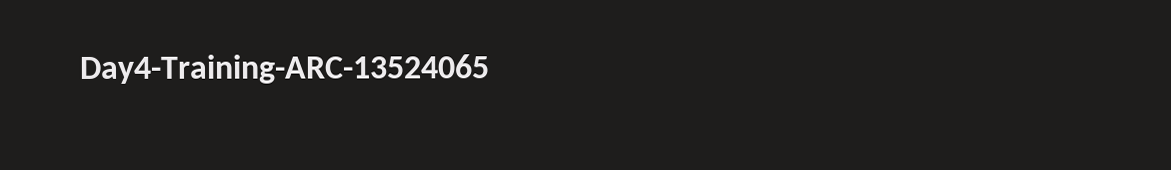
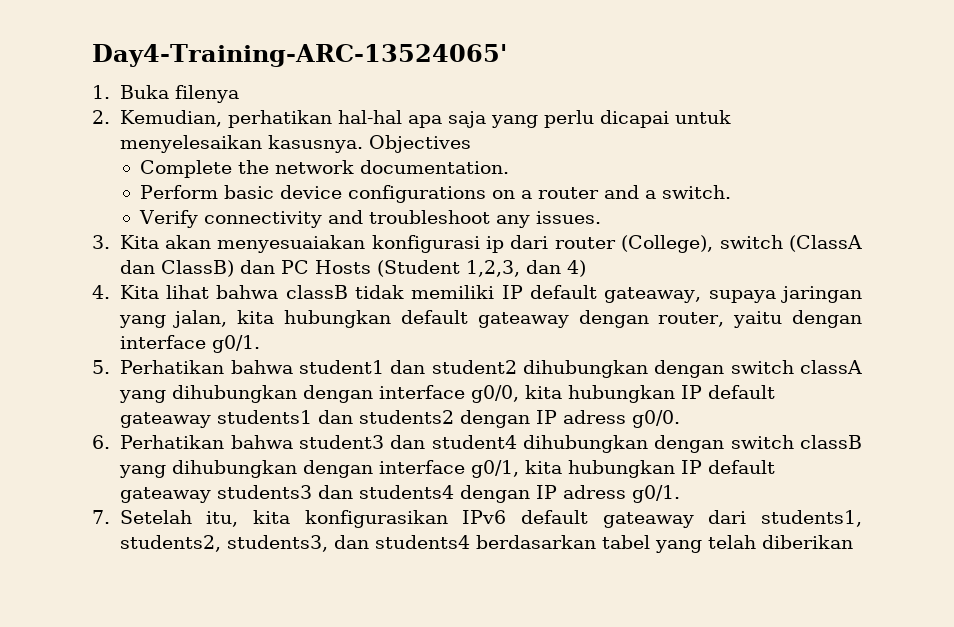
[79,54,489,84] Day4-Training-ARC-13524065 -> [92,44,507,67] [92,85,239,103] [92,110,731,128] [119,135,471,153] [139,160,509,178] [139,185,731,203] [138,210,601,228] [92,235,863,253] [119,260,586,277] [92,285,862,303] [118,310,862,328] [119,335,260,353] [92,360,862,378] [118,385,775,403] [119,410,680,428] [92,435,862,453] [118,460,775,478] [119,485,680,503] [92,510,862,528] [119,535,853,553] Day4-Training-ARC-13524065' // 1. Buka filenya // 2. Kemudian, perhatikan hal-hal apa saja yang perlu dicapai untuk menyelesaikan kasusnya. Objectives // Complete the network documentation. // Perform basic device configurations on a router and a switch. // Verify connectivity and troubleshoot any issues. // 3. Kita akan menyesuaiakan konfigurasi ip dari router (College), switch (ClassA dan ClassB) dan PC Hosts (Student 1,2,3, dan 4) // 4. Kita lihat bahwa classB tidak memiliki IP default gateaway, supaya jaringan yang jalan, kita hubungkan default gateaway dengan router, yaitu dengan interface g0/1. // 5. Perhatikan bahwa student1 dan student2 dihubungkan dengan switch classA yang dihubungkan dengan interface g0/0, kita hubungkan IP default gateaway students1 dan students2 dengan IP adress g0/0. // 6. Perhatikan bahwa student3 dan student4 dihubungkan dengan switch classB yang dihubungkan dengan interface g0/1, kita hubungkan IP default gateaway students3 dan students4 dengan IP adress g0/1. // 7. Setelah itu, kita konfigurasikan IPv6 default gateaway dari students1, students2, students3, dan students4 berdasarkan tabel yang telah diberikan

